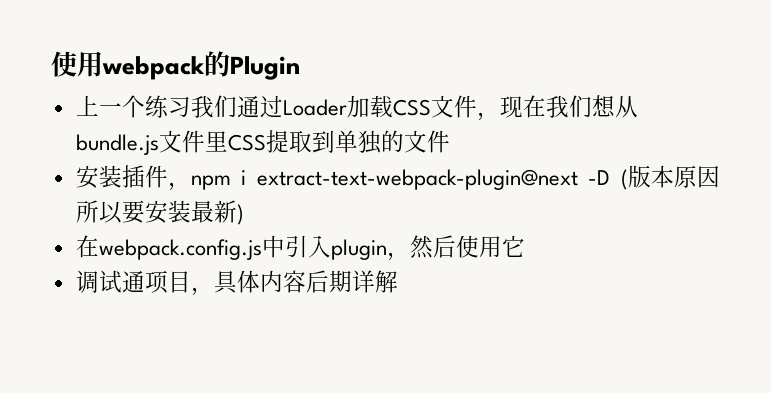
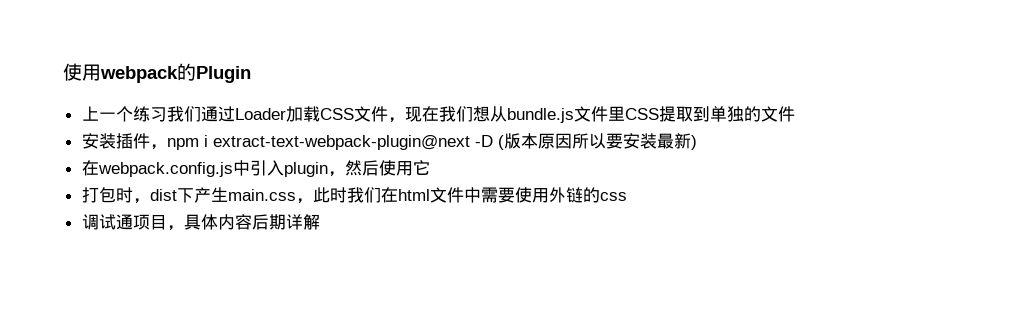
(525, 246) none -> [81,187,627,204] // 打包时，dist下产生main.css，此时我们在html文件中需要使用外链的css

